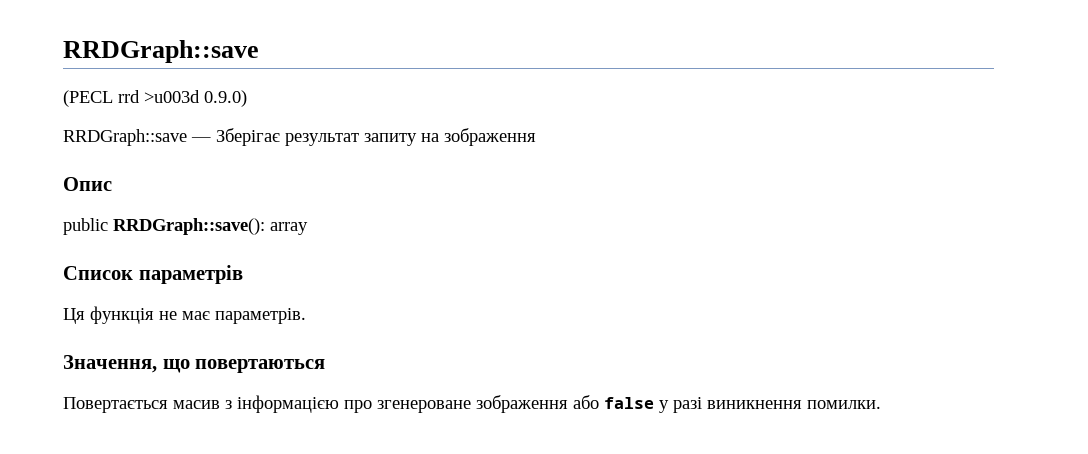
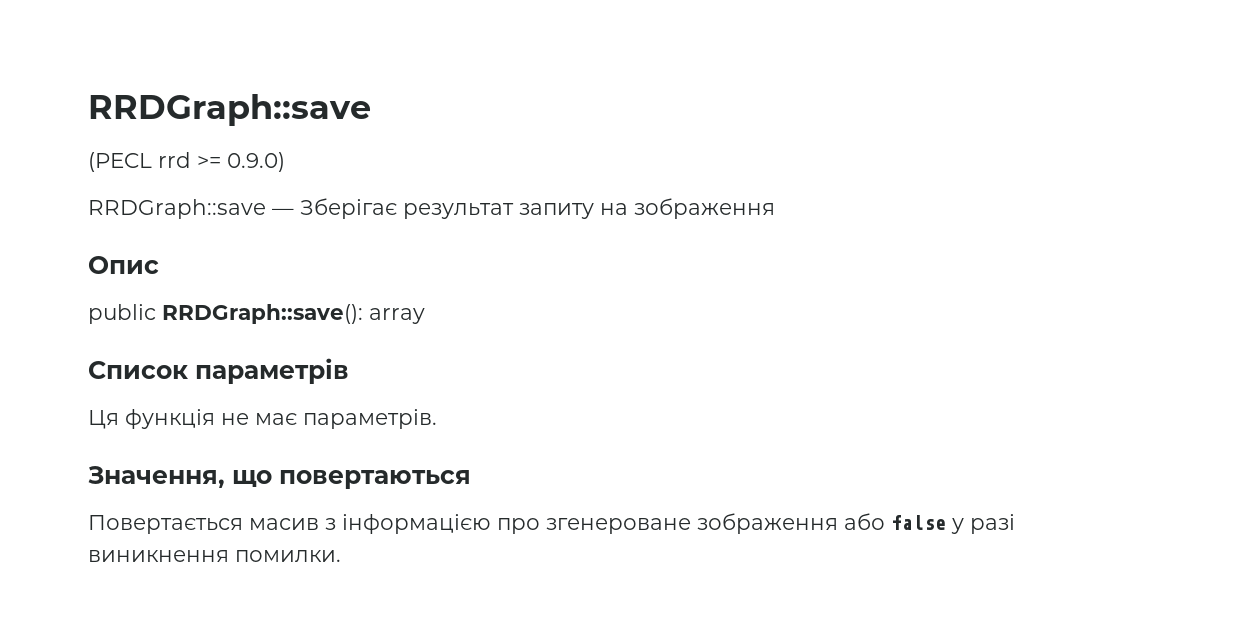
[144,90,200,103] >u003d -> [197,156,221,168] >=

